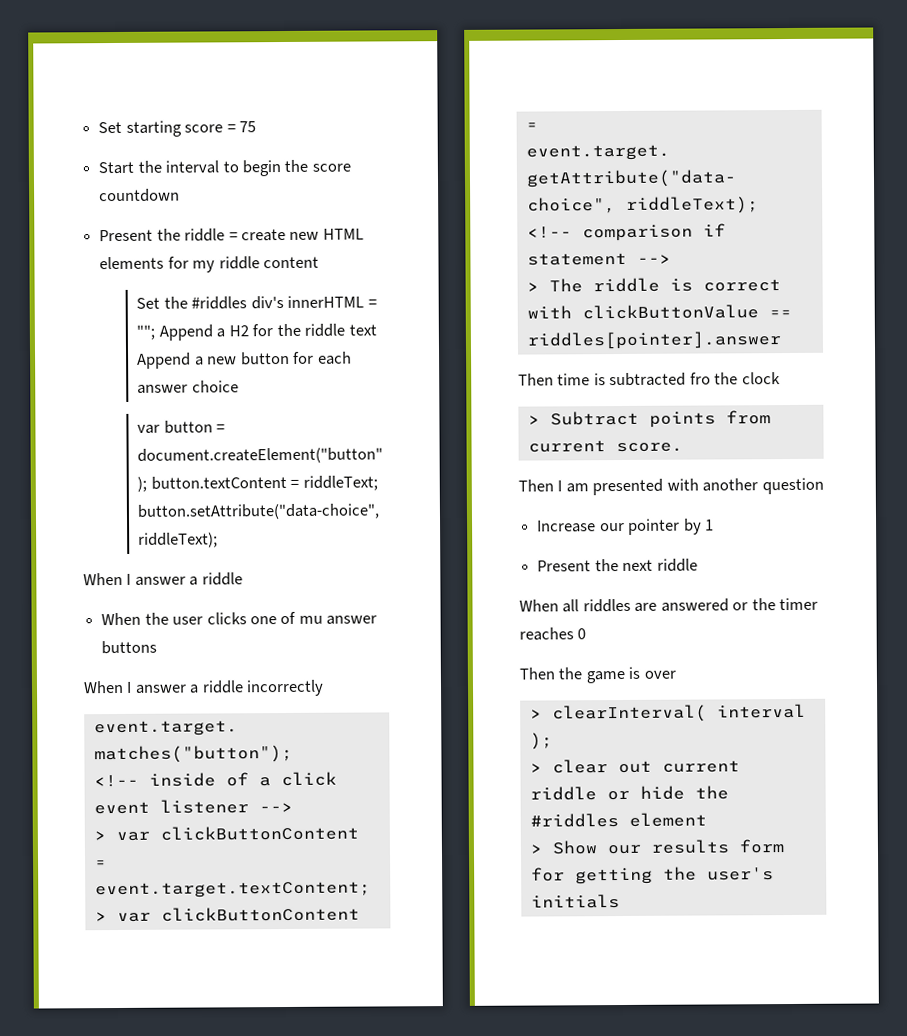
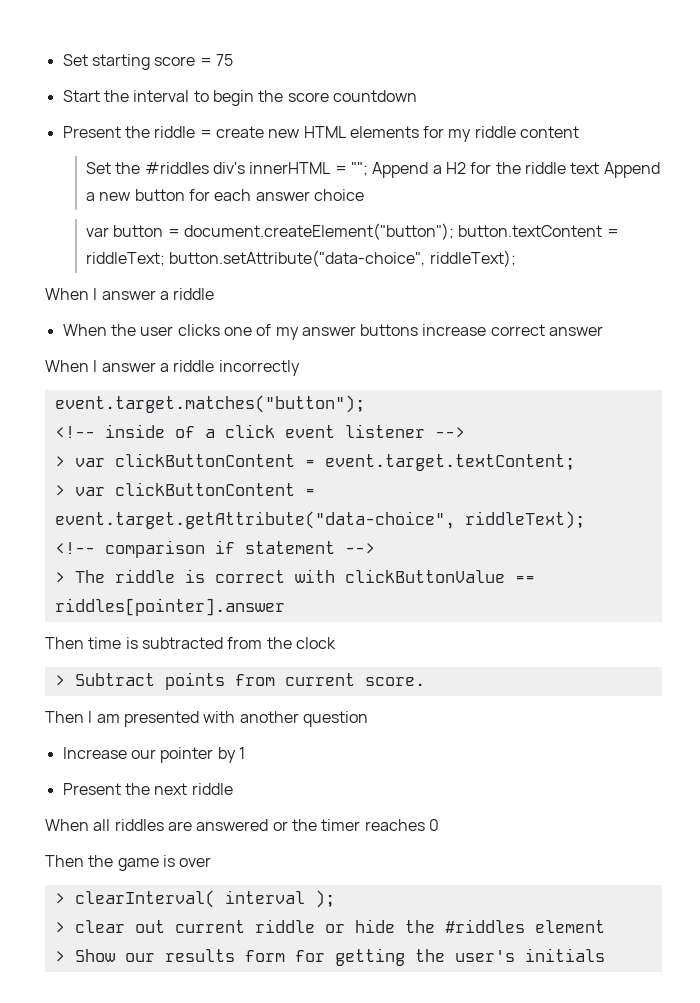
[298,615,323,624] mu -> [275,327,299,340] my
(158, 647) none -> [422,324,604,336] increase correct answer
[689,372,711,385] fro -> [227,637,263,649] from

